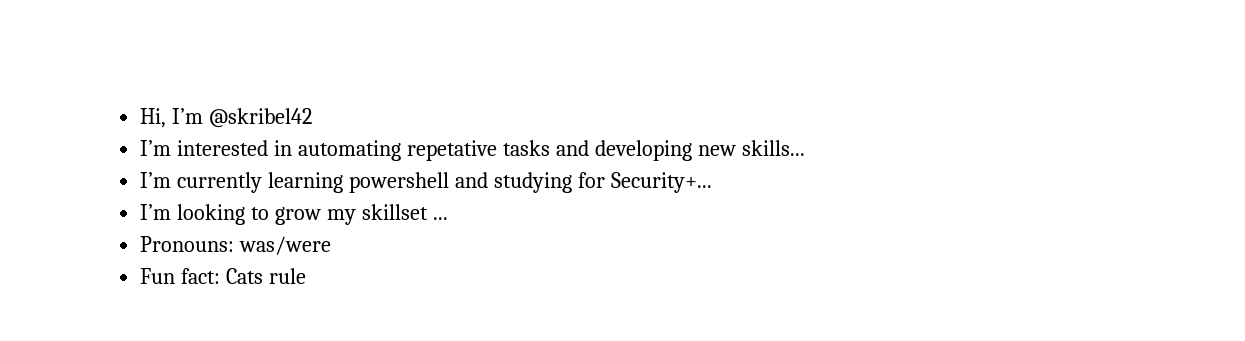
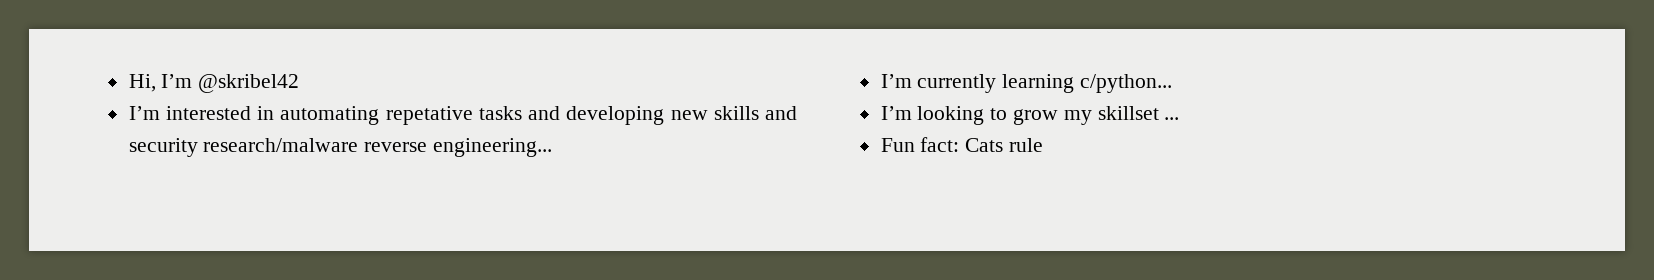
[741,140,805,156] [140,172,712,193] skills... // I’m currently learning powershell and studying for Security+... -> [713,106,798,120] [128,138,553,157] [880,74,1173,93] skills and security research/malware reverse engineering... // I’m currently learning c/python...
[140,236,332,255] // Pronouns: was/were -> (1180, 118) none

